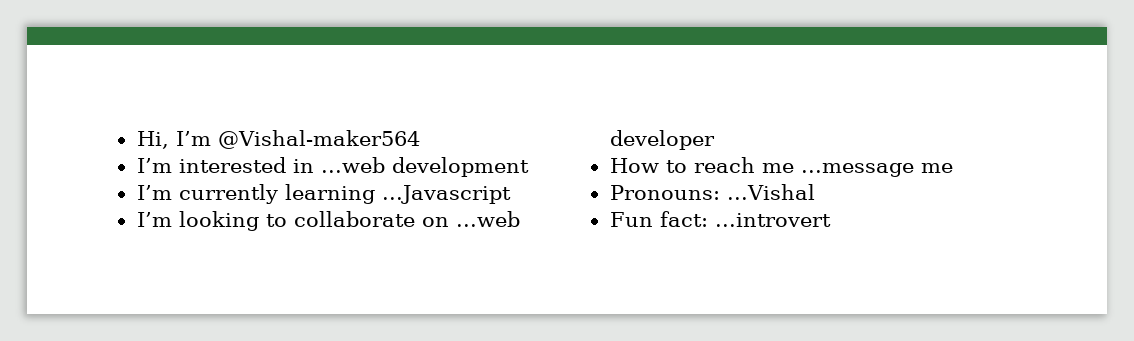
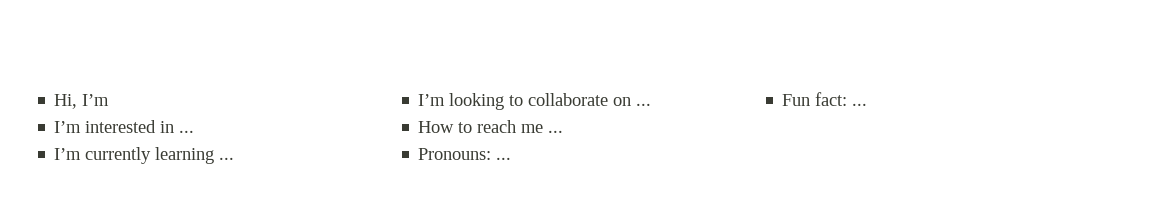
[217,130,420,149] @Vishal-maker564 -> (110, 100) none
[320,157,529,177] ...web development -> [179,130,195,133] ...
[381,185,511,204] ...Javascript -> [219,157,235,160] ...
[455,211,520,227] [609,130,715,150] ...web developer -> [636,103,652,106] ...
[800,163,953,177] ...message me -> [548,130,564,133] ...
[726,184,815,200] ...Vishal -> [496,157,512,160] ...
[714,213,831,227] ...introvert -> [852,103,868,106] ...

